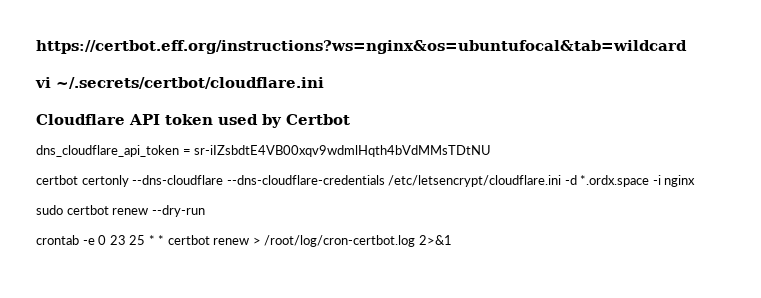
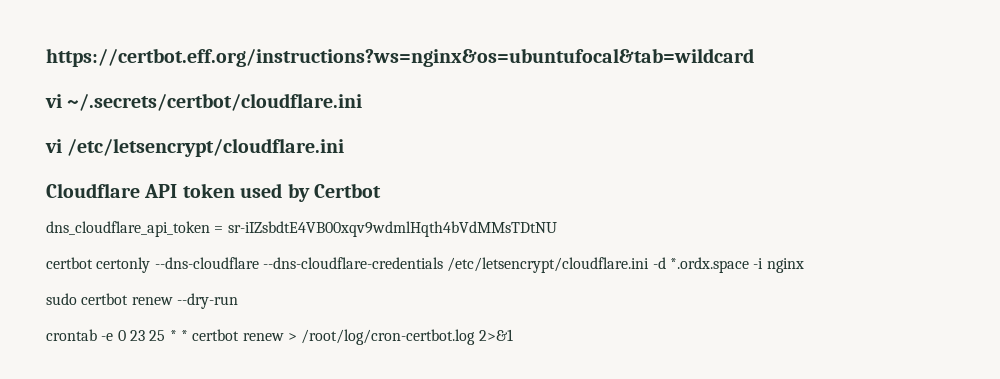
(324, 83) none -> [45,138,345,157] // vi /etc/letsencrypt/cloudflare.ini

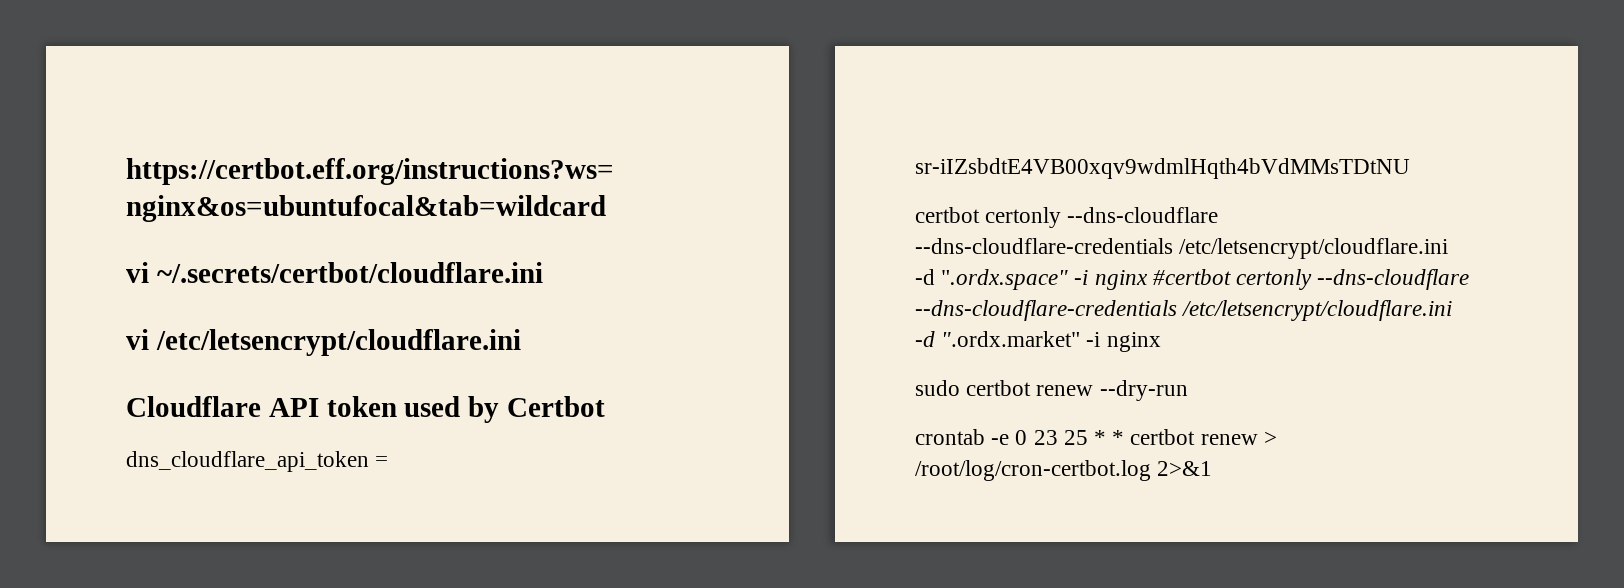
[669,257,749,273] *.ordx.space -> [941,269,1470,290] [915,300,1453,321] [915,331,1081,347] ".ordx.space" -i nginx #certbot certonly --dns-cloudflare --dns-cloudflare-credentials /etc/letsencrypt/cloudflare.ini -d ".ordx.market"

